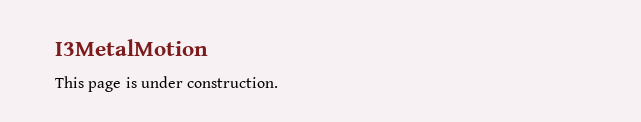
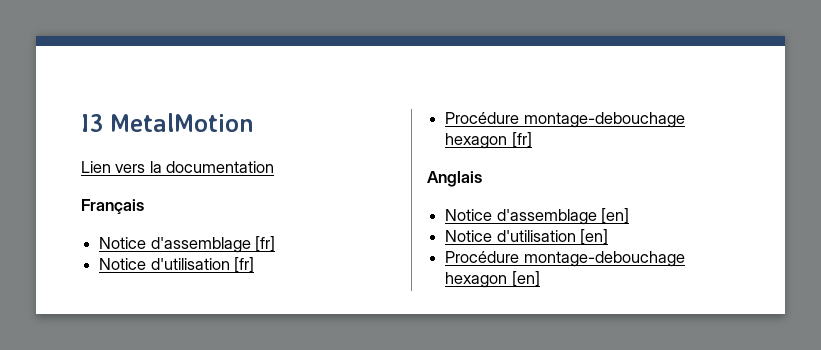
[55,39,208,56] [55,76,279,92] I3MetalMotion // This page is under construction. -> [81,113,254,132] [81,161,275,173] [81,199,144,214] [99,236,276,253] [99,257,255,273] [445,112,685,128] [445,132,532,149] [427,171,482,187] [445,208,630,225] [445,229,609,245] [445,251,685,267] [445,271,540,288] I3 MetalMotion // Lien vers la documentation // Français // Notice d'assemblage [fr] // Notice d'utilisation [fr] // Procédure montage-debouchage hexagon [fr] // Anglais // Notice d'assemblage [en] // Notice d'utilisation [en] // Procédure montage-debouchage hexagon [en]

